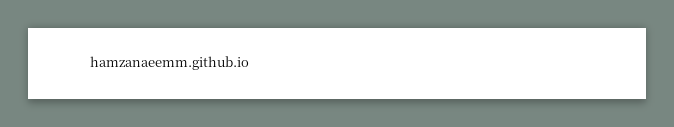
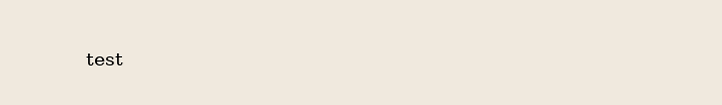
[90,56,249,70] hamzanaeemm.github.io -> [86,53,124,66] test

